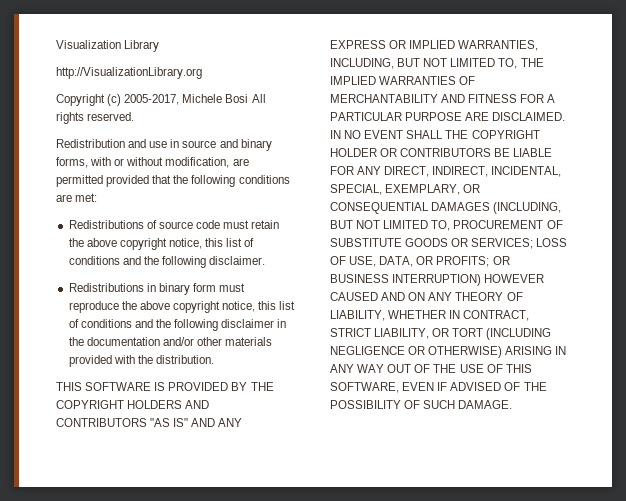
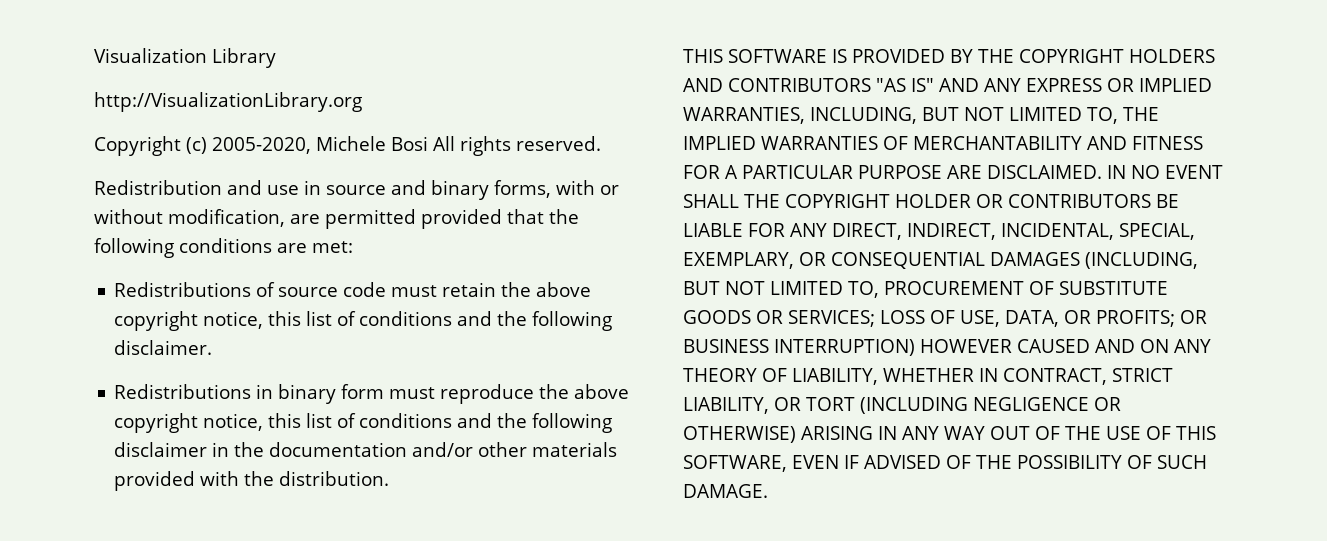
[124,94,180,105] 2005-2017, -> [212,137,311,154] 2005-2020,

